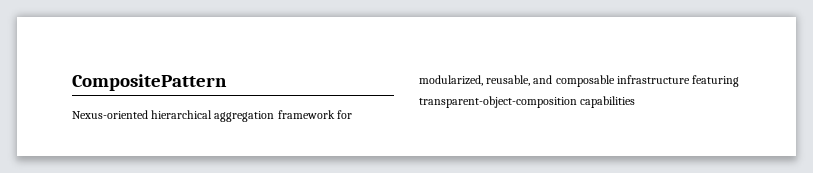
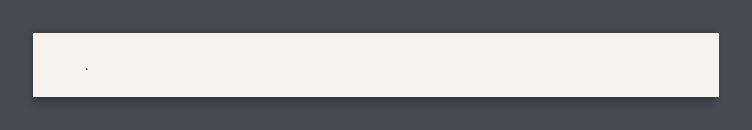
[72,74,227,91] [72,110,352,122] [419,75,740,87] [419,96,636,108] CompositePattern // Nexus-oriented hierarchical aggregation framework for modularized, reusable, and composable infrastructure featuring transparent-object-composition capabilities -> [85,68,89,70] .

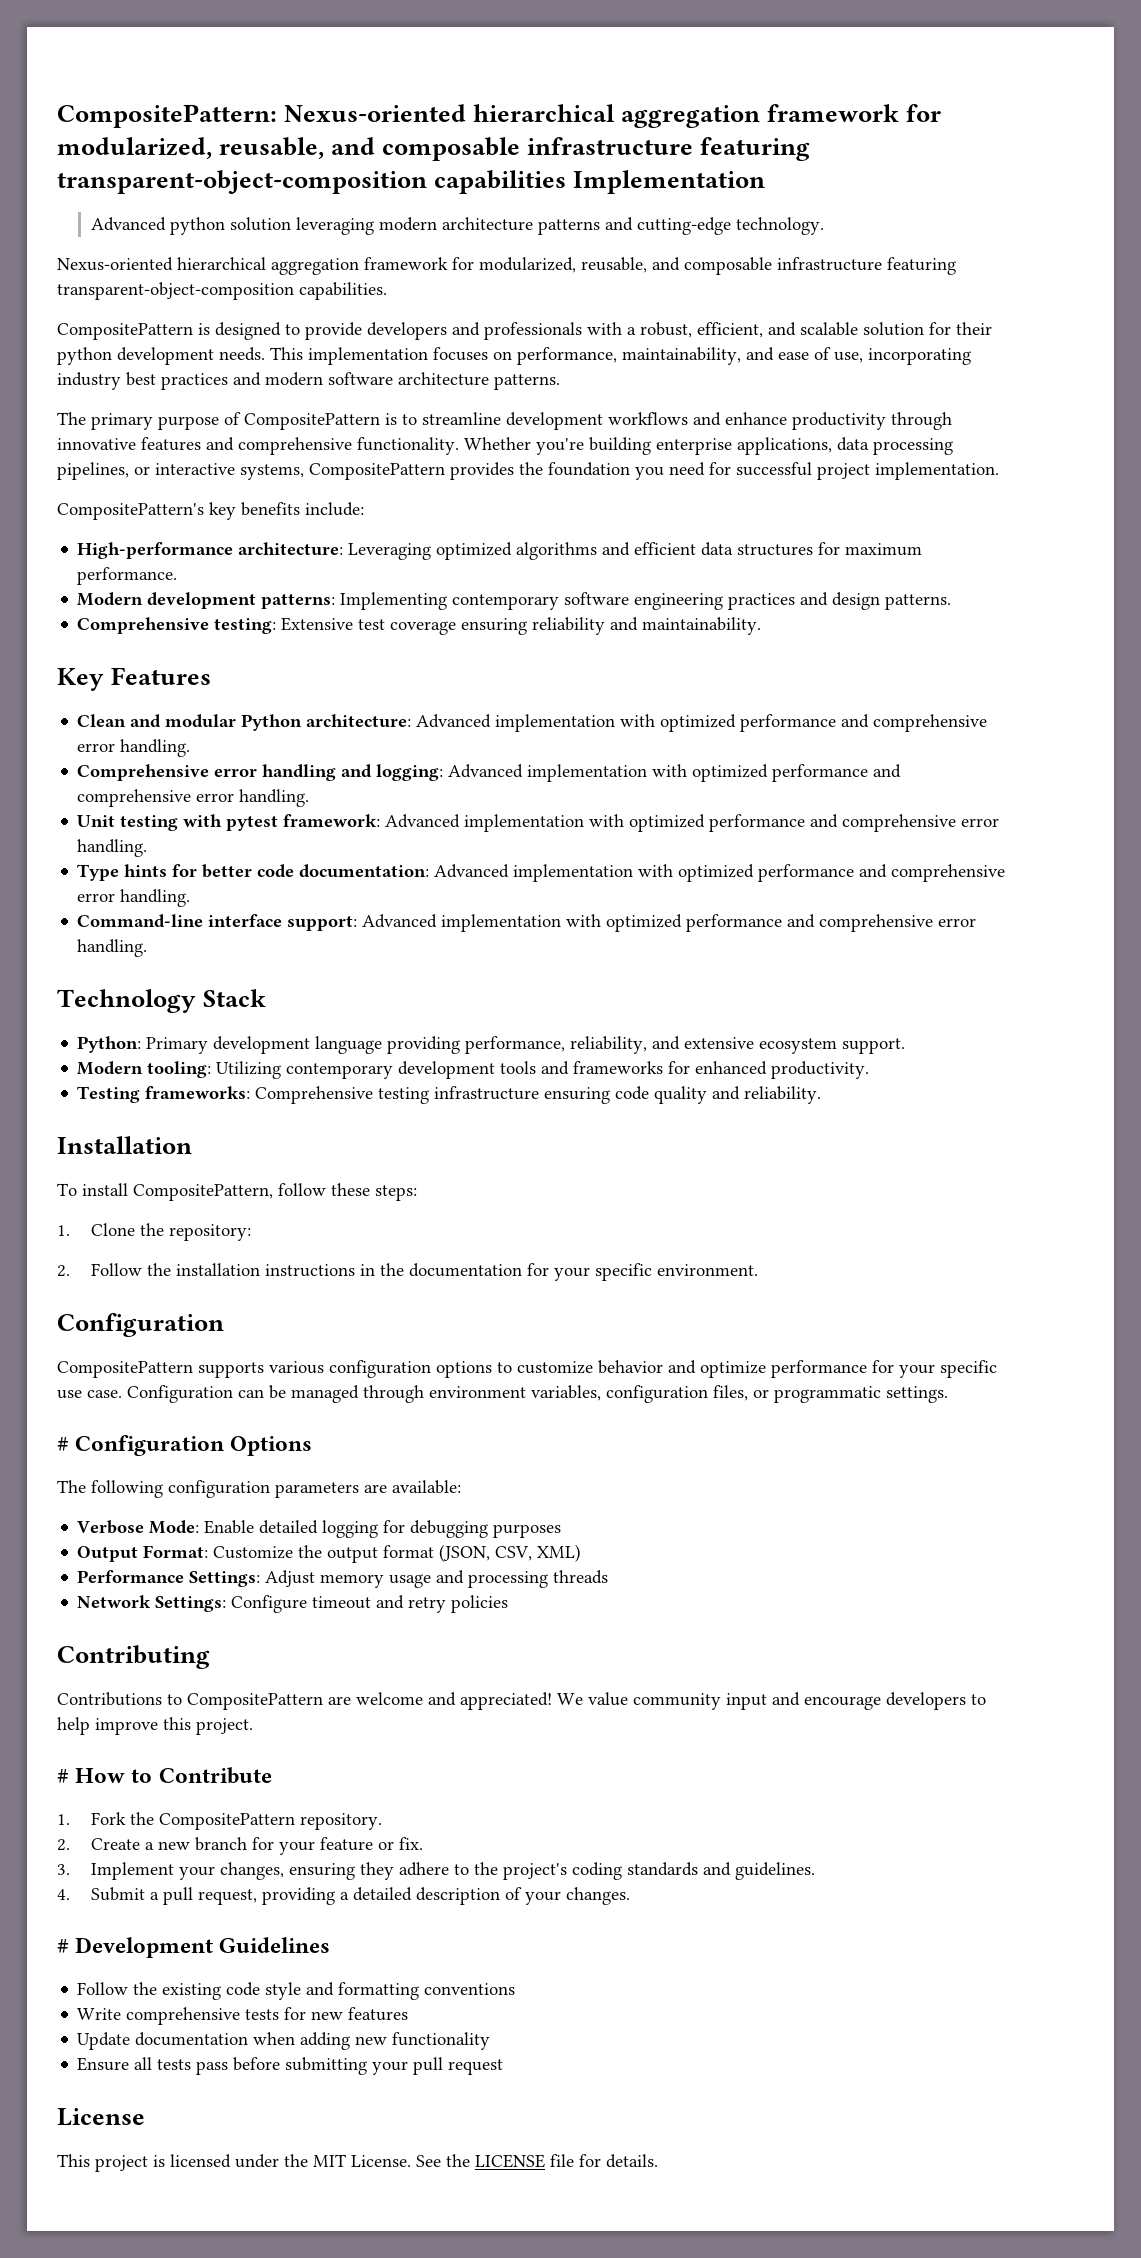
[85,68,89,70] . -> [57,104,942,128] [57,137,811,161] [57,170,766,194] [90,217,824,235] [57,257,956,275] [57,282,387,300] [57,322,992,340] [57,347,971,365] [57,372,560,390] [57,412,952,430] [57,437,953,455] [57,462,999,480] [57,502,364,520] [77,542,923,560] [77,567,178,585] [77,592,952,610] [77,617,762,635] [57,667,212,691] [77,714,988,732] [77,739,191,757] [77,764,902,782] [77,789,310,807] [77,814,1000,832] [77,839,148,857] [77,864,1006,882] [77,889,191,907] [77,914,977,932] [77,939,148,957] [57,989,267,1013] [77,1036,906,1054] [77,1061,870,1079] [77,1086,822,1104] [57,1136,192,1154] [57,1183,417,1201] [57,1223,251,1241] [57,1263,758,1281] [57,1313,224,1337] [57,1360,997,1378] [57,1385,948,1403] [57,1435,313,1456] [57,1480,461,1498] [77,1520,562,1538] [77,1544,582,1563] [77,1570,609,1588] [77,1595,509,1613] [57,1645,210,1669] [57,1692,986,1710] [57,1717,253,1735] [57,1767,272,1784] [57,1812,382,1830] [57,1837,423,1855] [57,1862,815,1880] [57,1887,630,1905] [57,1937,331,1958] [77,1982,516,2000] [77,2007,409,2025] [77,2032,491,2050] [77,2057,504,2075] [57,2108,145,2126] [57,2154,658,2172] CompositePattern: Nexus-oriented hierarchical aggregation framework for modularized, reusable, and composable infrastructure featuring transparent-object-composition capabilities Implementation // Advanced python solution leveraging modern architecture patterns and cutting-edge technology. // Nexus-oriented hierarchical aggregation framework for modularized, reusable, and composable infrastructure featuring transparent-object-composition capabilities. // CompositePattern is designed to provide developers and professionals with a robust, efficient, and scalable solution for their python development needs. This implementation focuses on performance, maintainability, and ease of use, incorporating industry best practices and modern software architecture patterns. // The primary purpose of CompositePattern is to streamline development workflows and enhance productivity through innovative features and comprehensive functionality. Whether you're building enterprise applications, data processing pipelines, or interactive systems, CompositePattern provides the foundation you need for successful project implementation. // CompositePattern's key benefits include: // High-performance architecture: Leveraging optimized algorithms and efficient data structures for maximum performance. // Modern development patterns: Implementing contemporary software engineering practices and design patterns. // Comprehensive testing: Extensive test coverage ensuring reliability and maintainability. // Key Features // Clean and modular Python architecture: Advanced implementation with optimized performance and comprehensive error handling. // Comprehensive error handling and logging: Advanced implementation with optimized performance and comprehensive error handling. // Unit testing with pytest framework: Advanced implementation with optimized performance and comprehensive error handling. // Type hints for better code documentation: Advanced implementation with optimized performance and comprehensive error handling. // Command-line interface support: Advanced implementation with optimized performance and comprehensive error handling. // Technology Stack // Python: Primary development language providing performance, reliability, and extensive ecosystem support. // Modern tooling: Utilizing contemporary development tools and frameworks for enhanced productivity. // Testing frameworks: Comprehensive testing infrastructure ensuring code quality and reliability. // Installation // To install CompositePattern, follow these steps: // 1. Clone the repository: // 2. Follow the installation instructions in the documentation for your specific environment. // Configuration // CompositePattern supports various configuration options to customize behavior and optimize performance for your specific use case. Configuration can be managed through environment variables, configuration files, or programmatic settings. // # Configuration Options // The following configuration parameters are available: // Verbose Mode: Enable detailed logging for debugging purposes // Output Format: Customize the output format (JSON, CSV, XML) // Performance Settings: Adjust memory usage and processing threads // Network Settings: Configure timeout and retry policies // Contributing // Contributions to CompositePattern are welcome and appreciated! We value community input and encourage developers to help improve this project. // # How to Contribute // 1. Fork the CompositePattern repository. // 2. Create a new branch for your feature or fix. // 3. Implement your changes, ensuring they adhere to the project's coding standards and guidelines. // 4. Submit a pull request, providing a detailed description of your changes. // # Development Guidelines // Follow the existing code style and formatting conventions // Write comprehensive tests for new features // Update documentation when adding new functionality // Ensure all tests pass before submitting your pull request // License // This project is licensed under the MIT License. See the LICENSE file for details.

